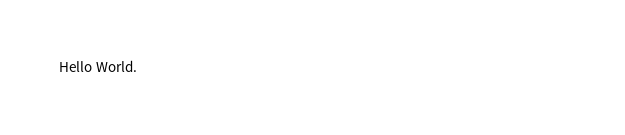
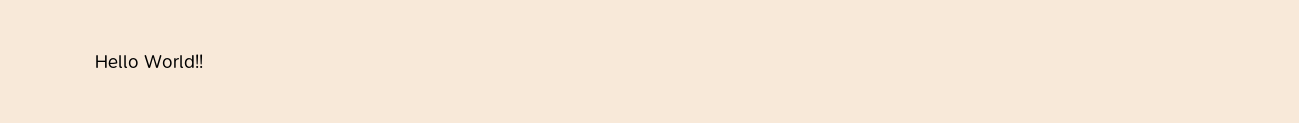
[95,60,137,72] World. -> [144,54,204,69] World!!

